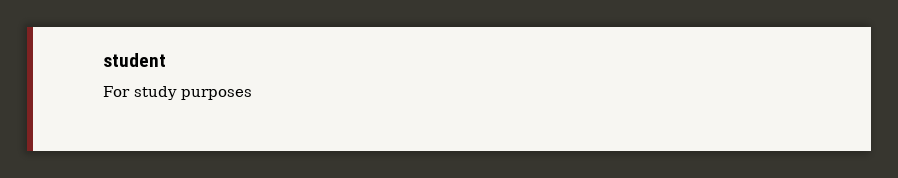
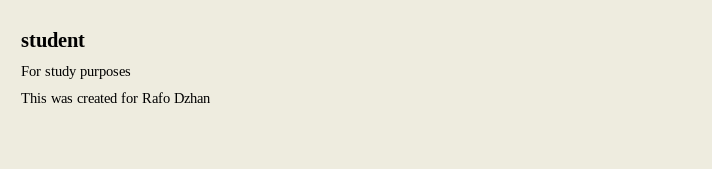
(252, 94) none -> [21,92,211,103] // This was created for Rafo Dzhan

